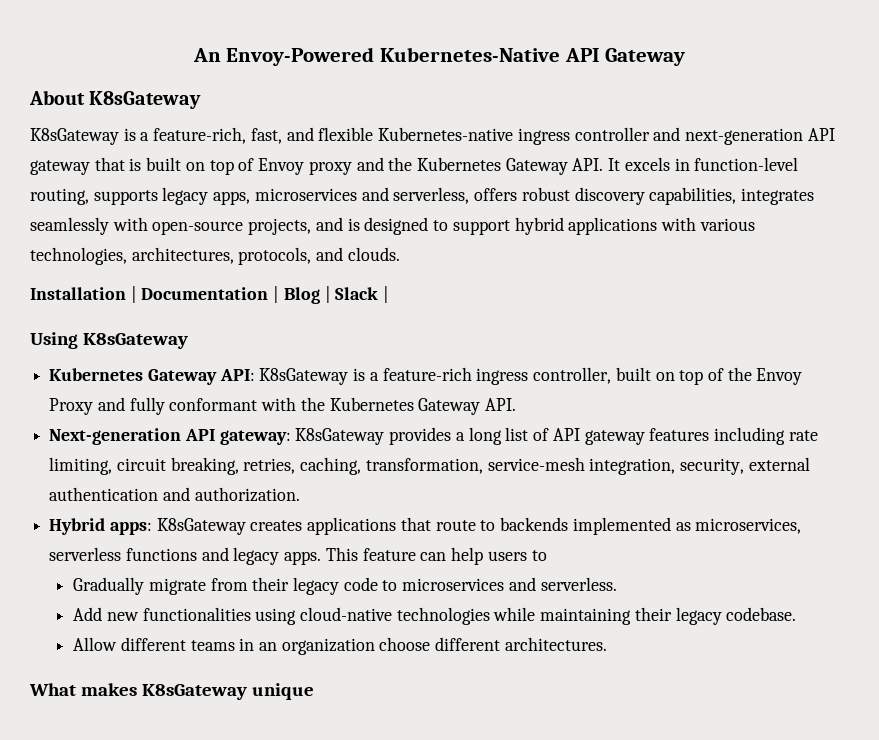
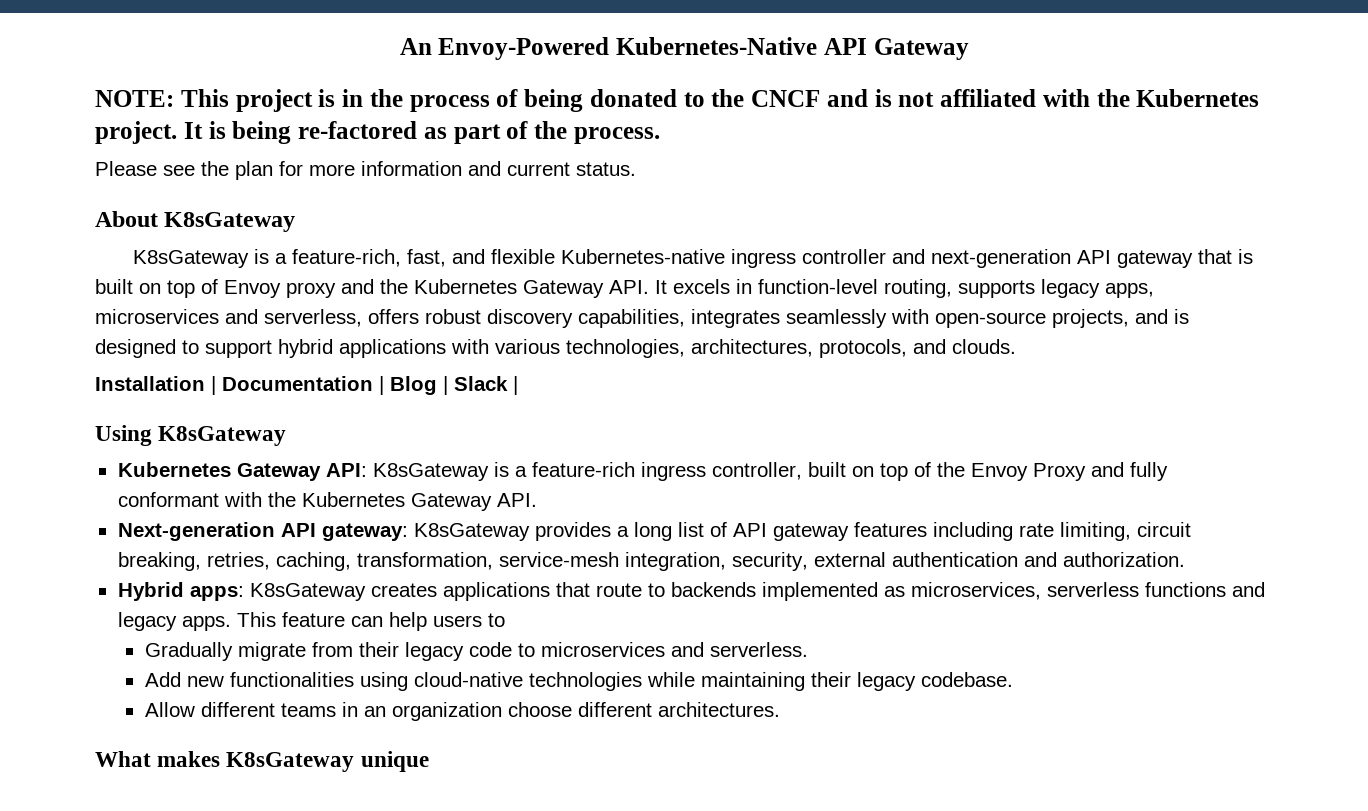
(686, 57) none -> [95,89,1260,112] [95,121,660,144] [95,161,636,180] // NOTE: This project is in the process of being donated to the CNCF and is not affiliated with the Kubernetes project. It is being re-factored as part of the process. // Please see the plan for more information and current status.

